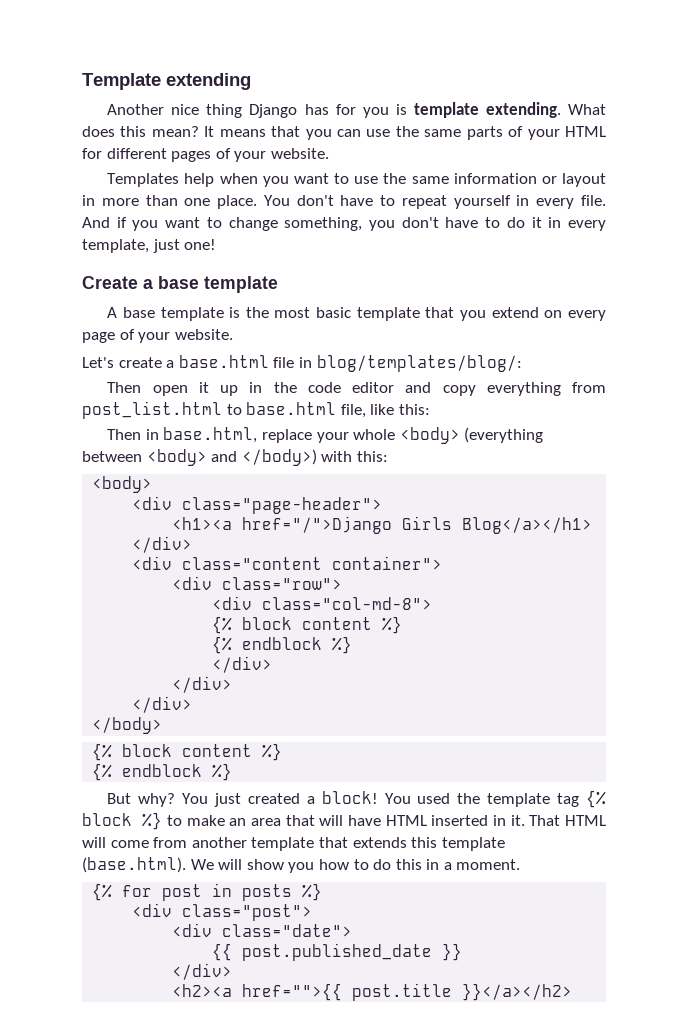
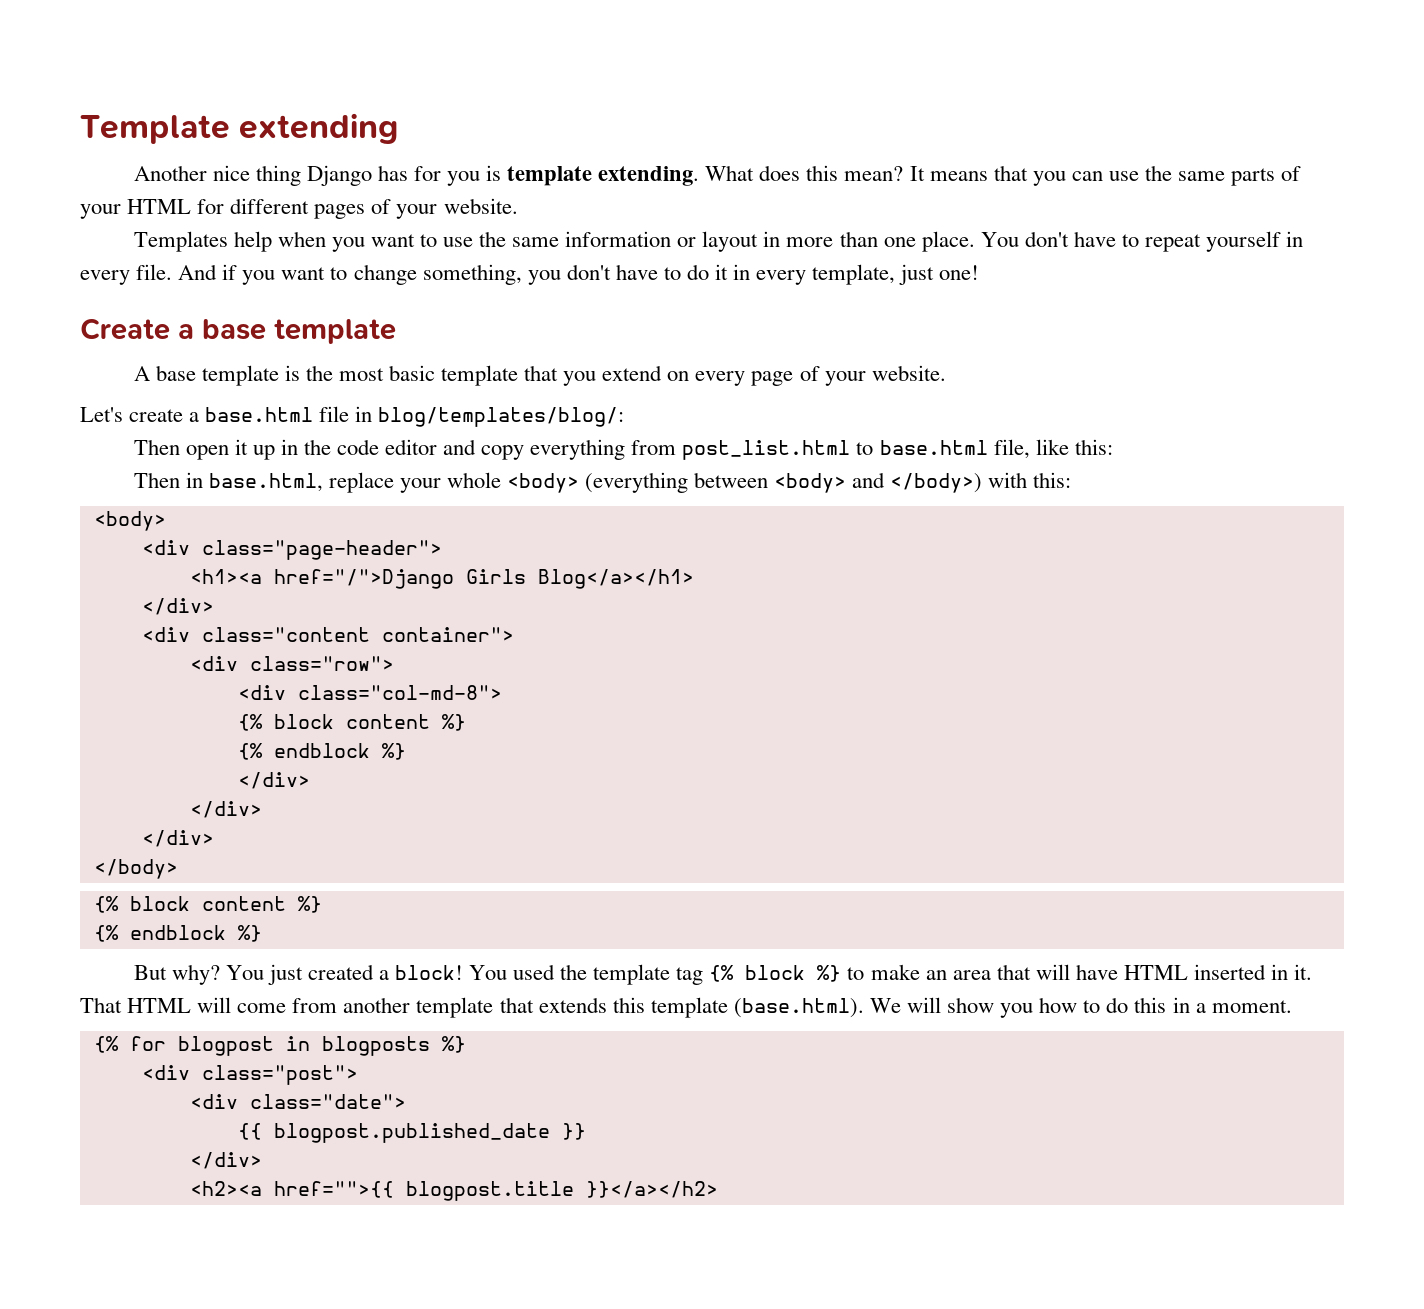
[162,883,293,901] post in posts -> [177,1036,430,1056] blogpost in blogposts
[242,943,433,961] post.published_date -> [273,1123,550,1143] blogpost.published_date
[352,983,453,1001] post.title -> [405,1181,574,1201] blogpost.title

